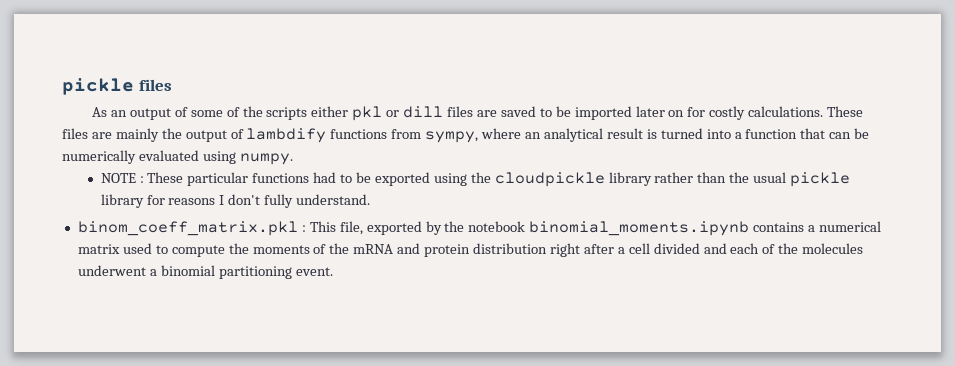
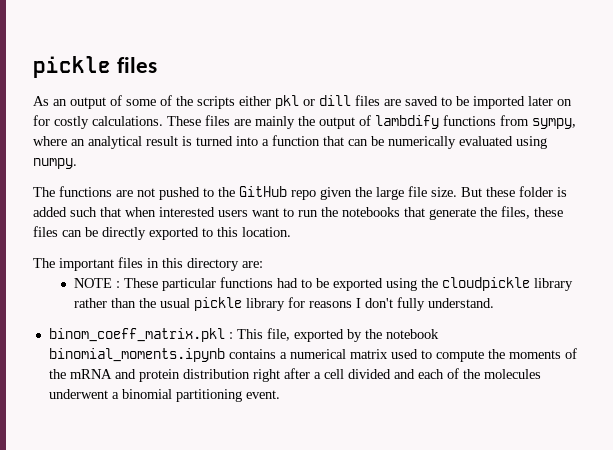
(293, 159) none -> [33,186,567,200] [33,206,563,220] [33,226,291,240] [33,257,263,271] // The functions are not pushed to the GitHub repo given the large file size. But these folder is added such that when interested users want to run the notebooks that generate the files, these files can be directly exported to this location. // The important files in this directory are:

